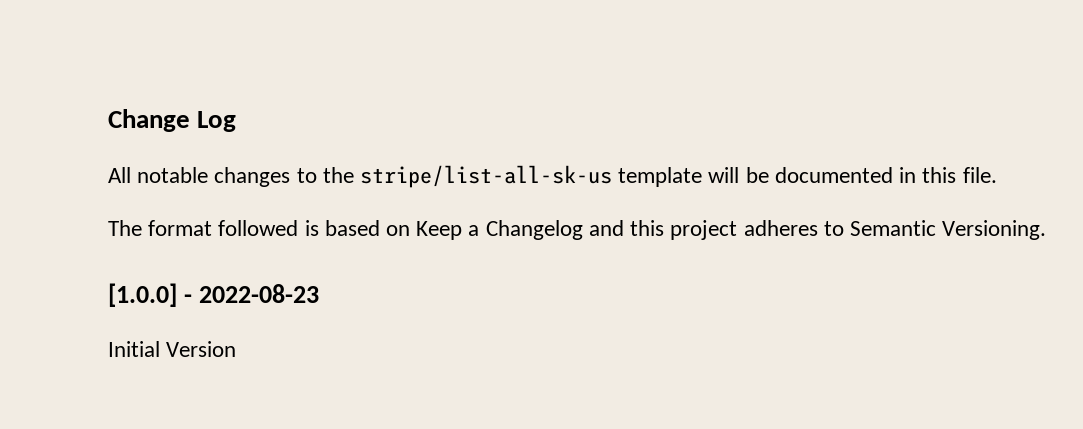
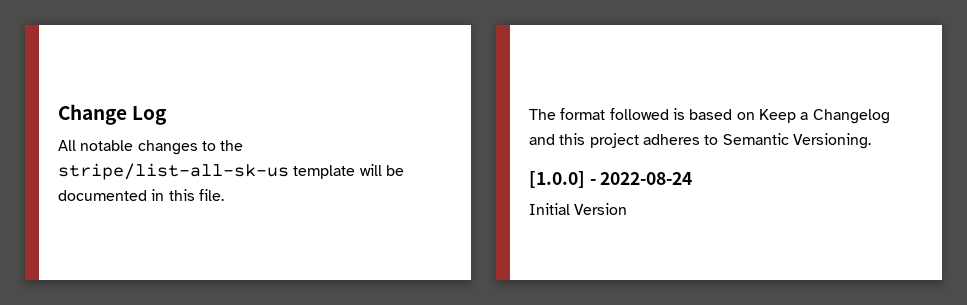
[198,284,319,303] 2022-08-23 -> [600,172,693,185] 2022-08-24

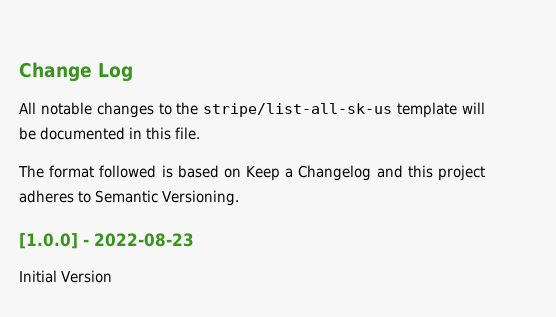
[600,172,693,185] 2022-08-24 -> [94,233,194,247] 2022-08-23

